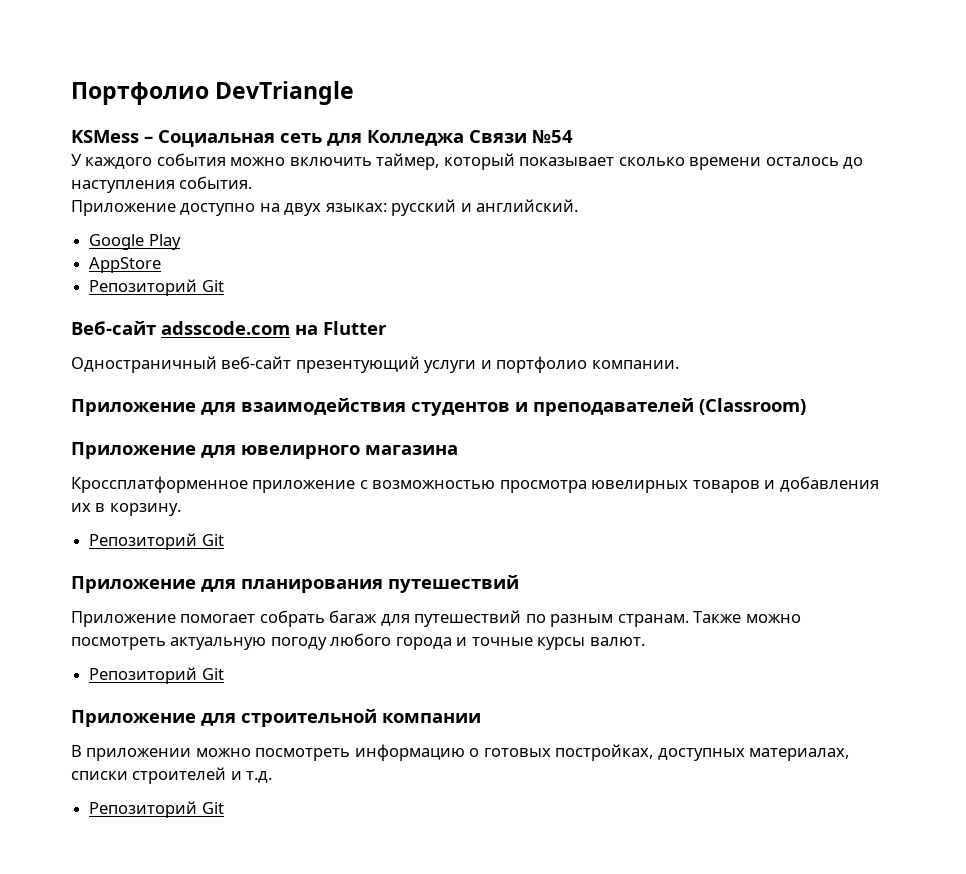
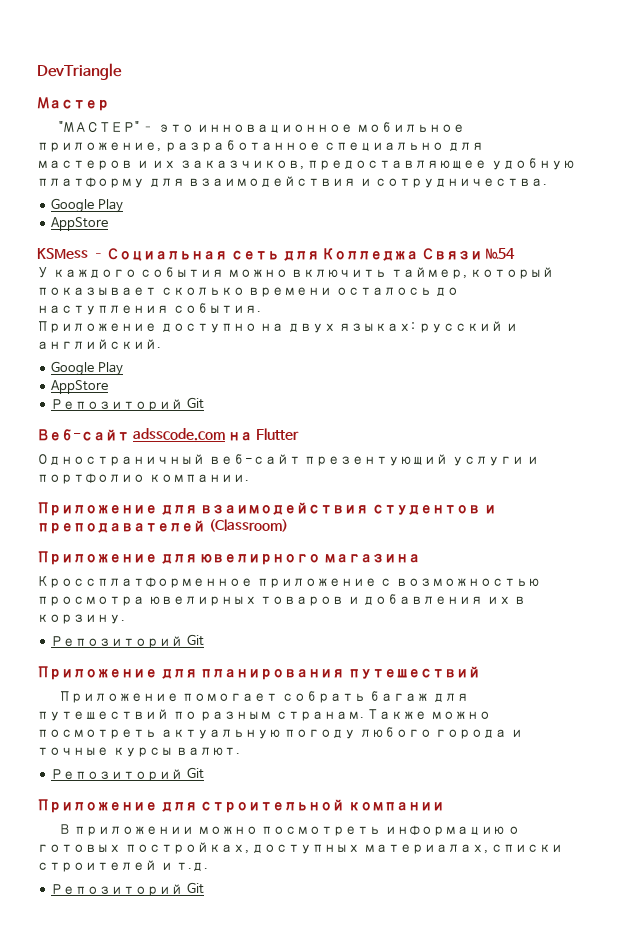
[71,82,209,105] Портфолио -> (37, 71) none
(355, 93) none -> [37,97,109,111] [58,121,465,133] [37,140,484,152] [37,158,575,170] [37,176,548,188] [51,198,123,213] [51,217,109,231] // Мастер // "МАСТЕР" – это инновационное мобильное приложение, разработанное специально для мастеров и их заказчиков, предоставляющее удобную платформу для взаимодействия и сотрудничества. // Google Play // AppStore

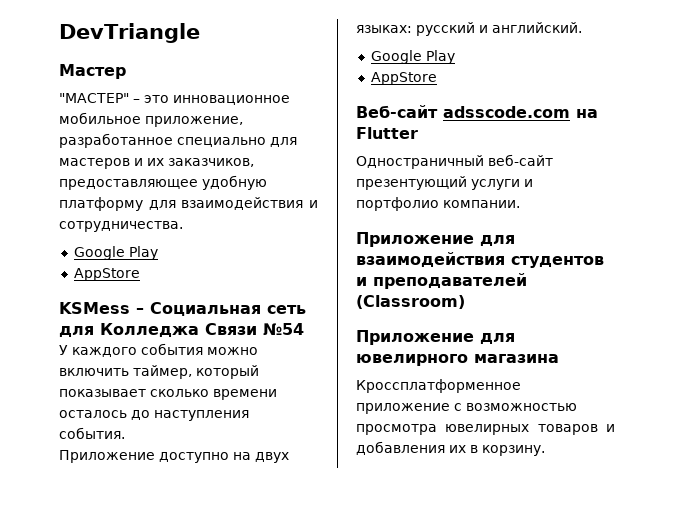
[51,397,204,411] // Репозиторий Git -> (437, 78) none
[51,634,204,648] [37,666,480,680] [58,691,469,703] [37,709,491,721] [37,727,523,739] [37,747,241,757] [51,767,204,781] [37,799,444,813] [58,824,521,836] [37,842,564,854] [37,860,209,872] [51,882,204,896] // Репозиторий Git // Приложение для планирования путешествий // Приложение помогает собрать багаж для путешествий по разным странам. Также можно посмотреть актуальную погоду любого города и точные курсы валют. // Репозиторий Git // Приложение для строительной компании // В приложении можно посмотреть информацию о готовых постройках, доступных материалах, списки строителей и т.д. // Репозиторий Git -> (545, 450) none

